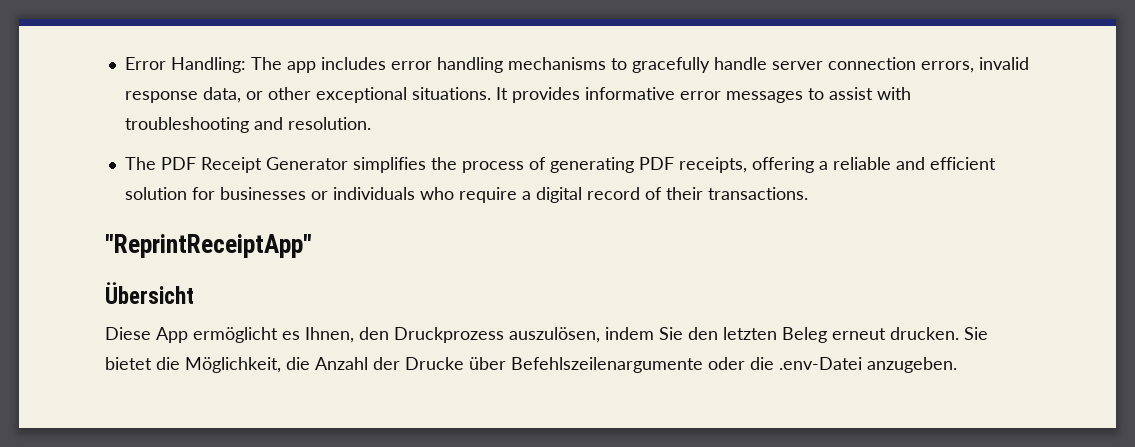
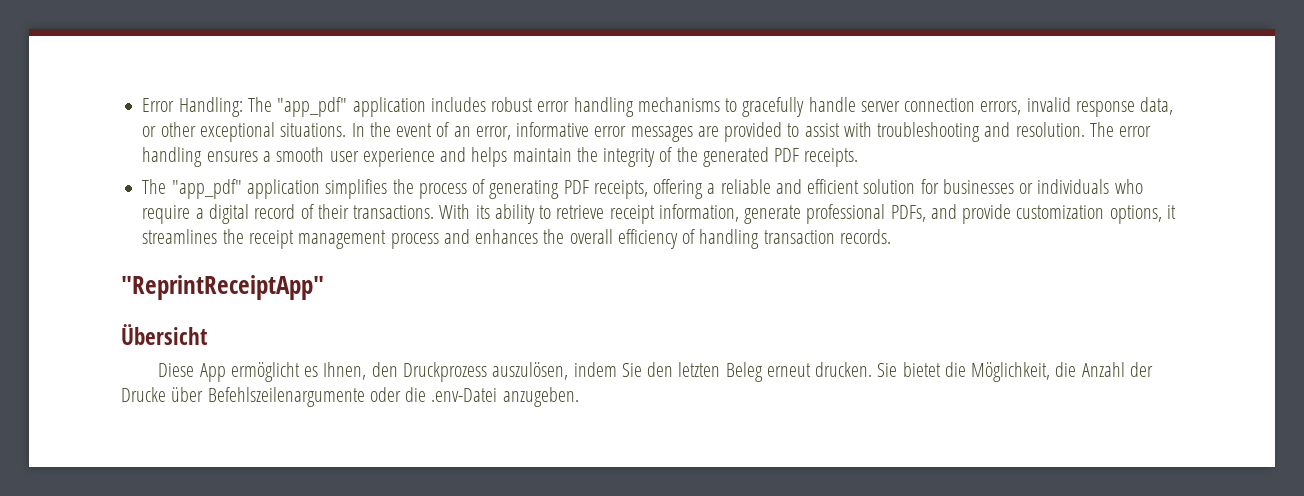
[286,57,386,73] app includes -> [277,97,534,117] "app_pdf" application includes robust
[495,87,580,103] It provides -> [351,122,511,140] In the event of an error,
(803, 97) none -> [697,122,783,142] are provided
[124,157,348,173] // The PDF Receipt Generator -> [1090,122,1152,137] [142,147,859,167] [142,179,320,199] The error handling ensures a smooth user experience and helps maintain the integrity of the generated PDF receipts. // The "app_pdf" application
(808, 193) none -> [439,204,1177,224] [142,229,891,249] With its ability to retrieve receipt information, generate professional PDFs, and provide customization options, it streamlines the receipt management process and enhances the overall efficiency of handling transaction records.

